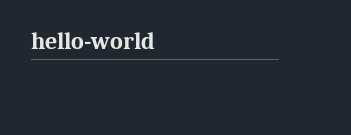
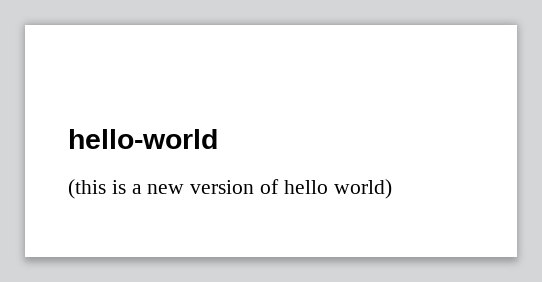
(155, 40) none -> [68,179,392,199] // (this is a new version of hello world)

